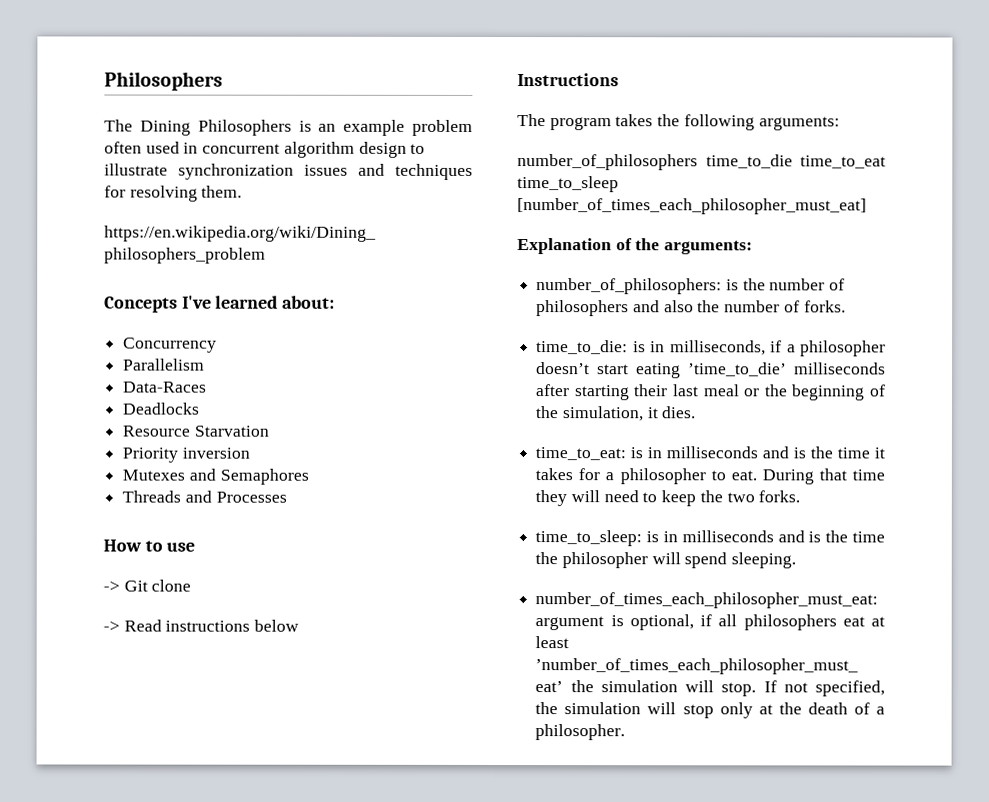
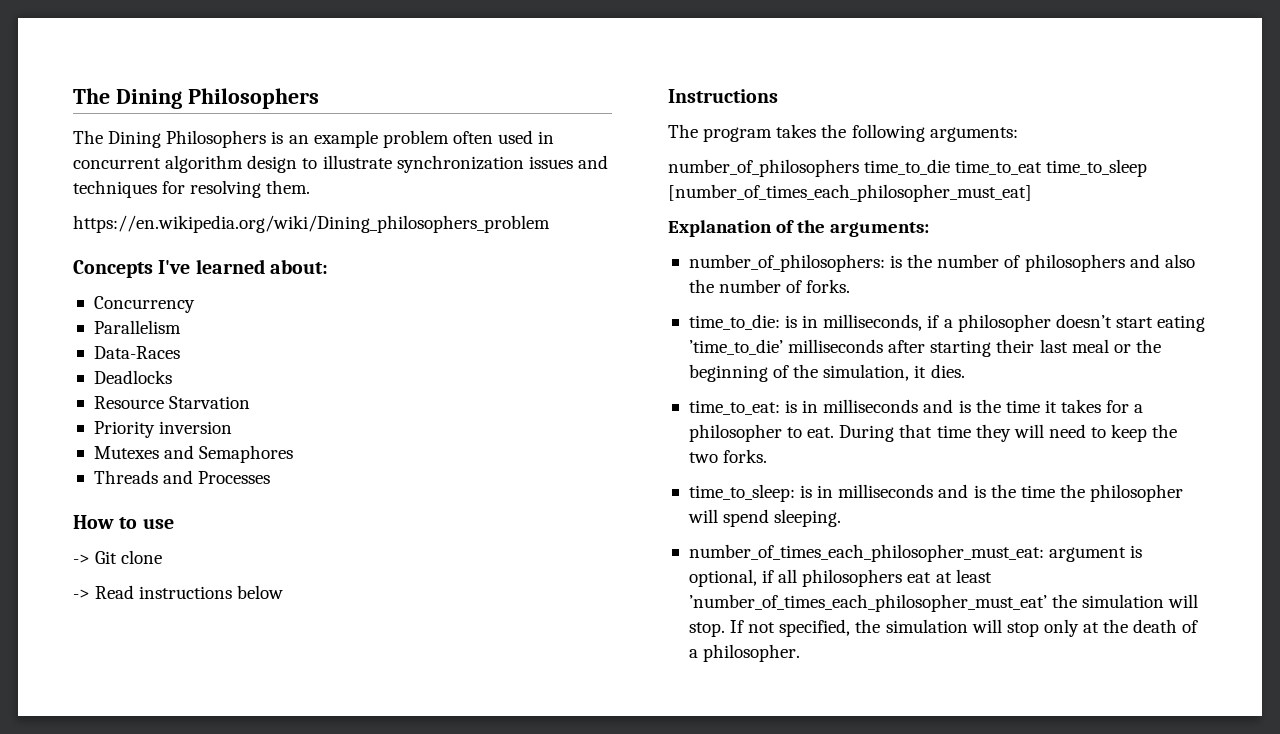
(104, 81) none -> [73,88,182,109] The Dining

